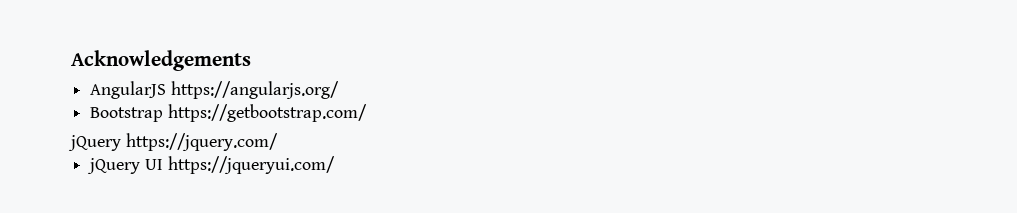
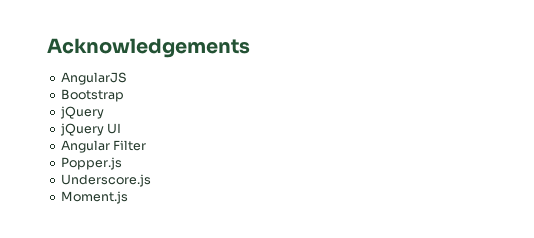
[170,81,339,99] https://angularjs.org/ -> (127, 78) none
[167,104,367,122] [68,133,278,151] https://getbootstrap.com/ // jQuery https://jquery.com/ -> [59,106,104,119] // jQuery
[167,156,335,174] https://jqueryui.com/ -> [60,140,147,153] [60,157,122,170] [60,174,151,187] [60,191,128,204] // Angular Filter // Popper.js // Underscore.js // Moment.js

